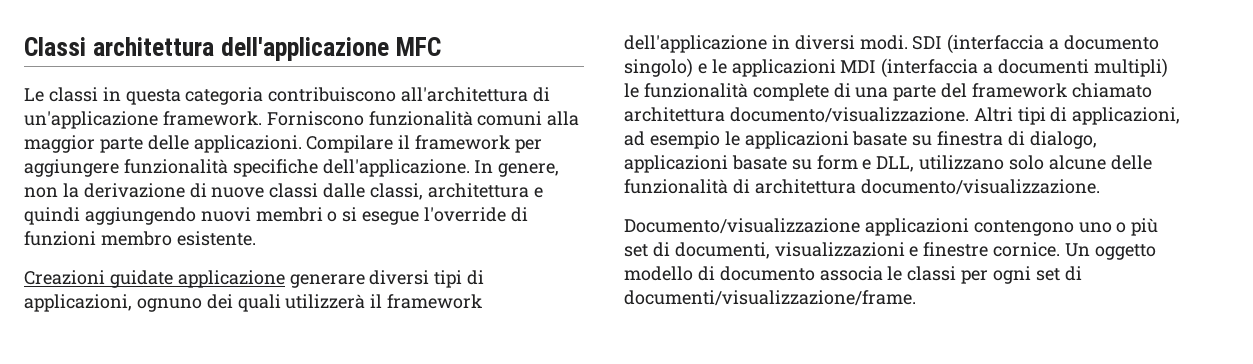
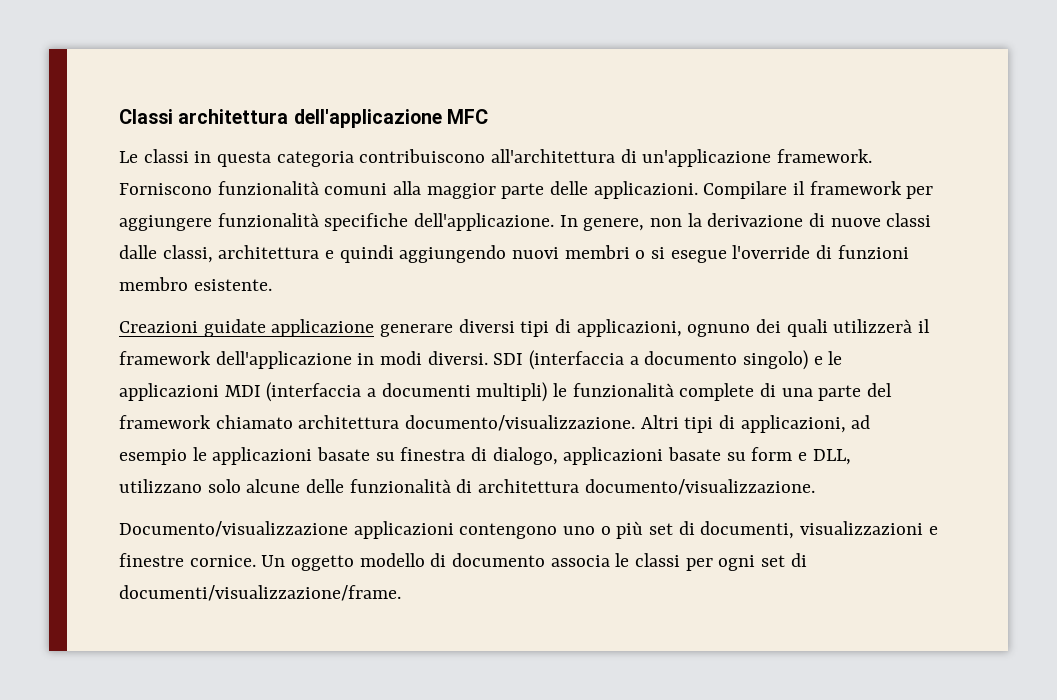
[794,35,908,50] diversi modi. -> [380,351,488,365] modi diversi.

